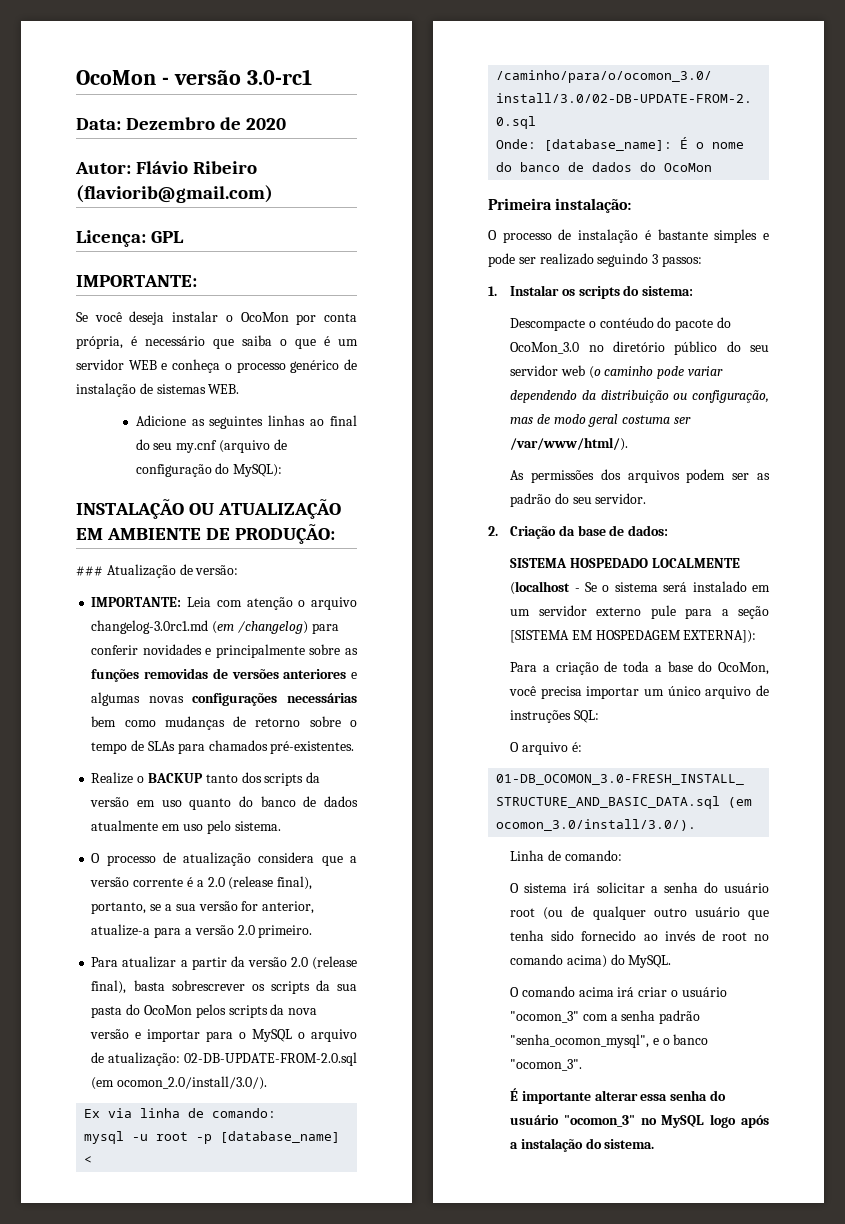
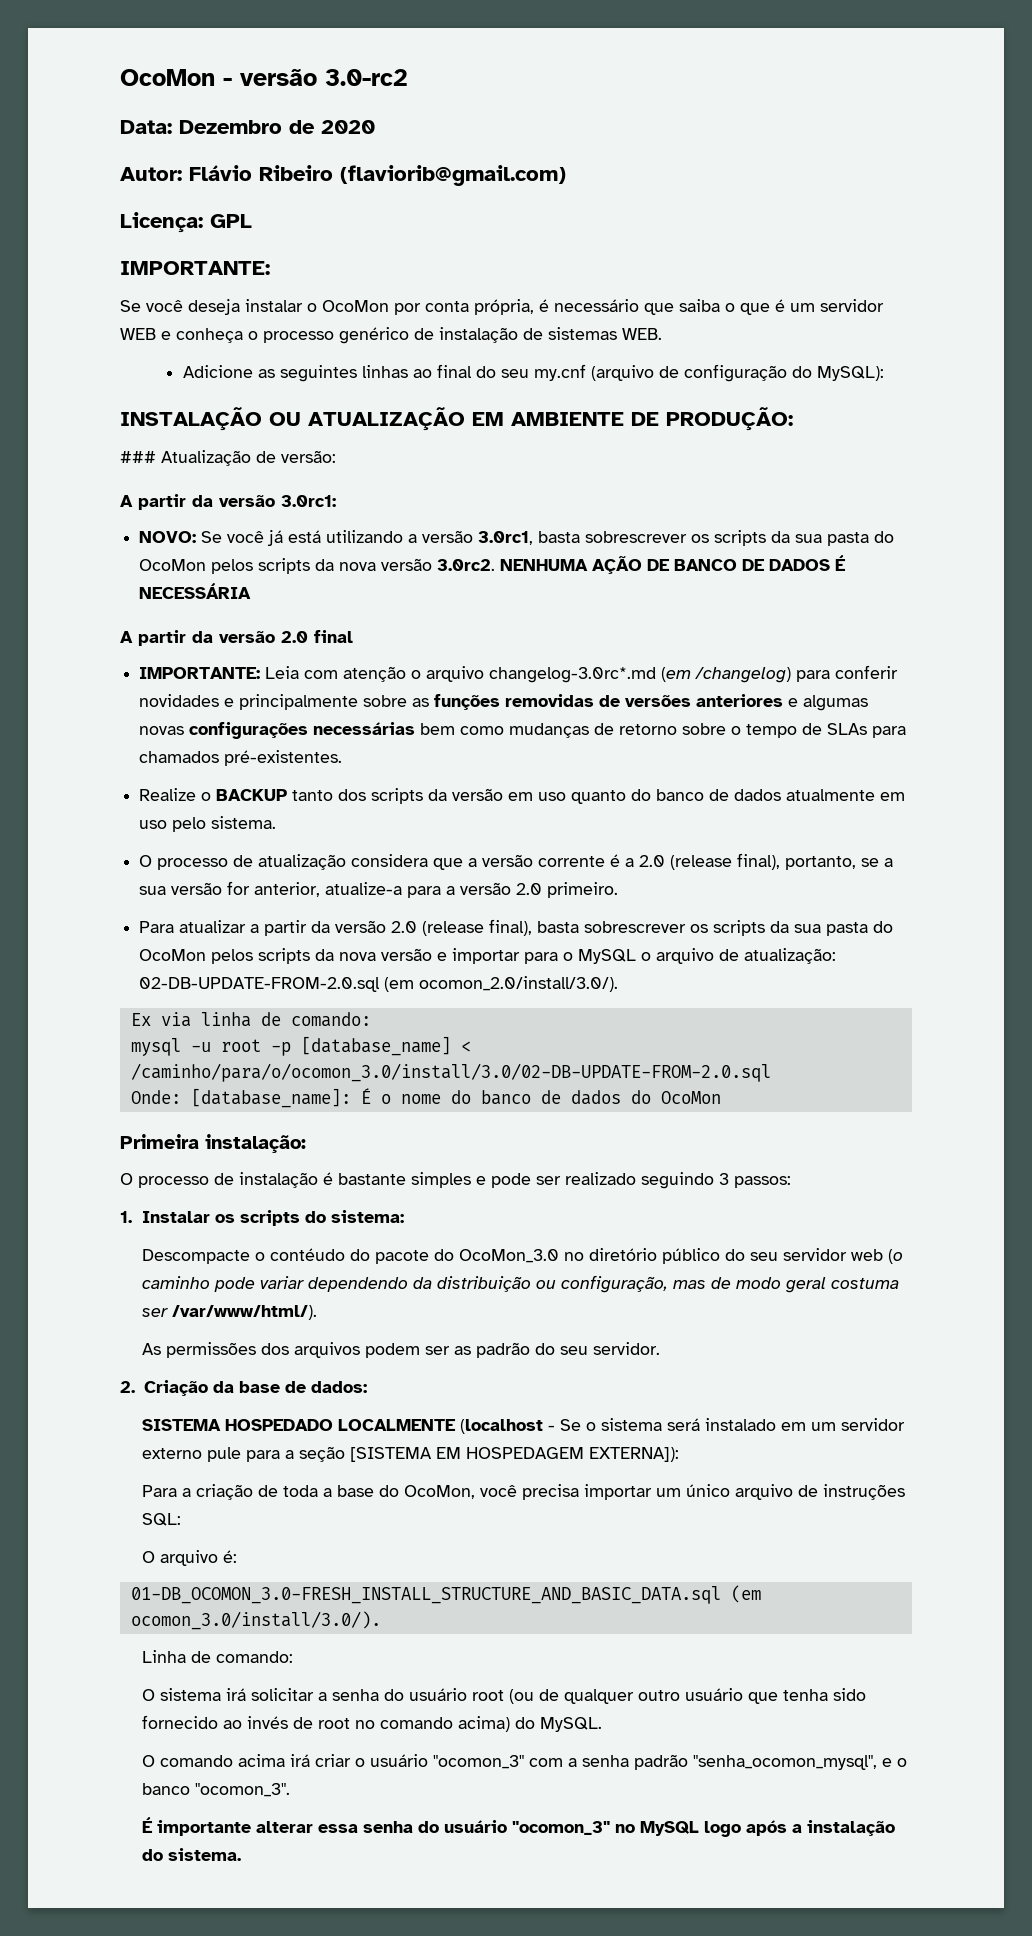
[246,69,312,85] 3.0-rc1 -> [325,69,408,86] 3.0-rc2
(239, 570) none -> [120,494,336,510] [139,530,895,546] [139,555,847,574] [139,583,252,599] [120,630,353,646] // A partir da versão 3.0rc1: // NOVO: Se você já está utilizando a versão 3.0rc1, basta sobrescrever os scripts da sua pasta do OcoMon pelos scripts da nova versão 3.0rc2. NENHUMA AÇÃO DE BANCO DE DADOS É NECESSÁRIA // A partir da versão 2.0 final
[91,620,209,634] changelog-3.0rc1.md -> [489,667,657,683] changelog-3.0rc*.md

